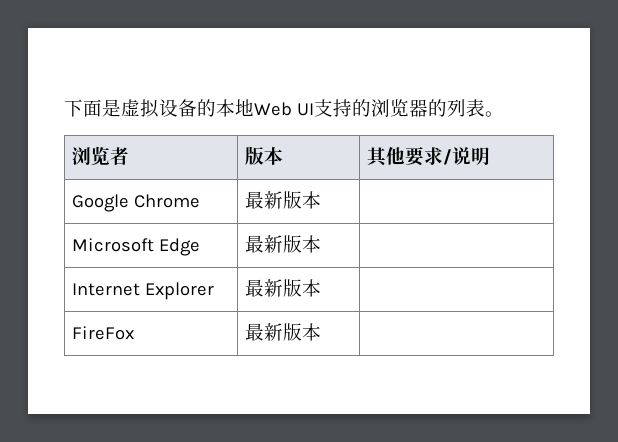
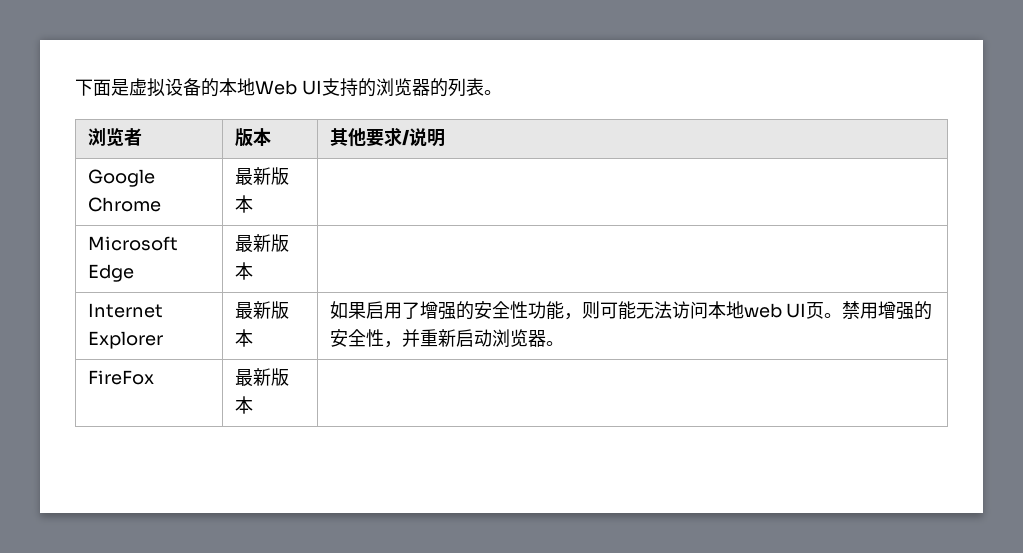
(322, 288) none -> [329,301,933,320] [329,329,564,348] 如果启用了增强的安全性功能，则可能无法访问本地web UI页。禁用增强的安全性，并重新启动浏览器。

